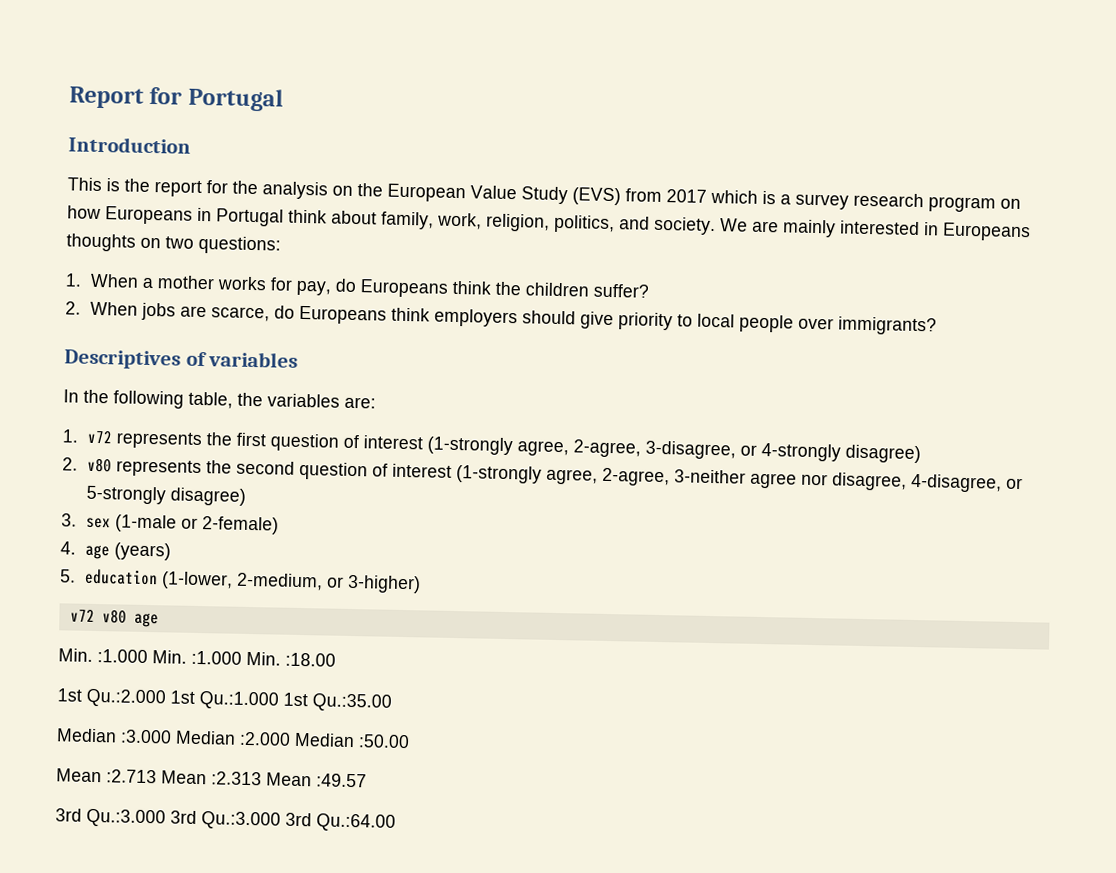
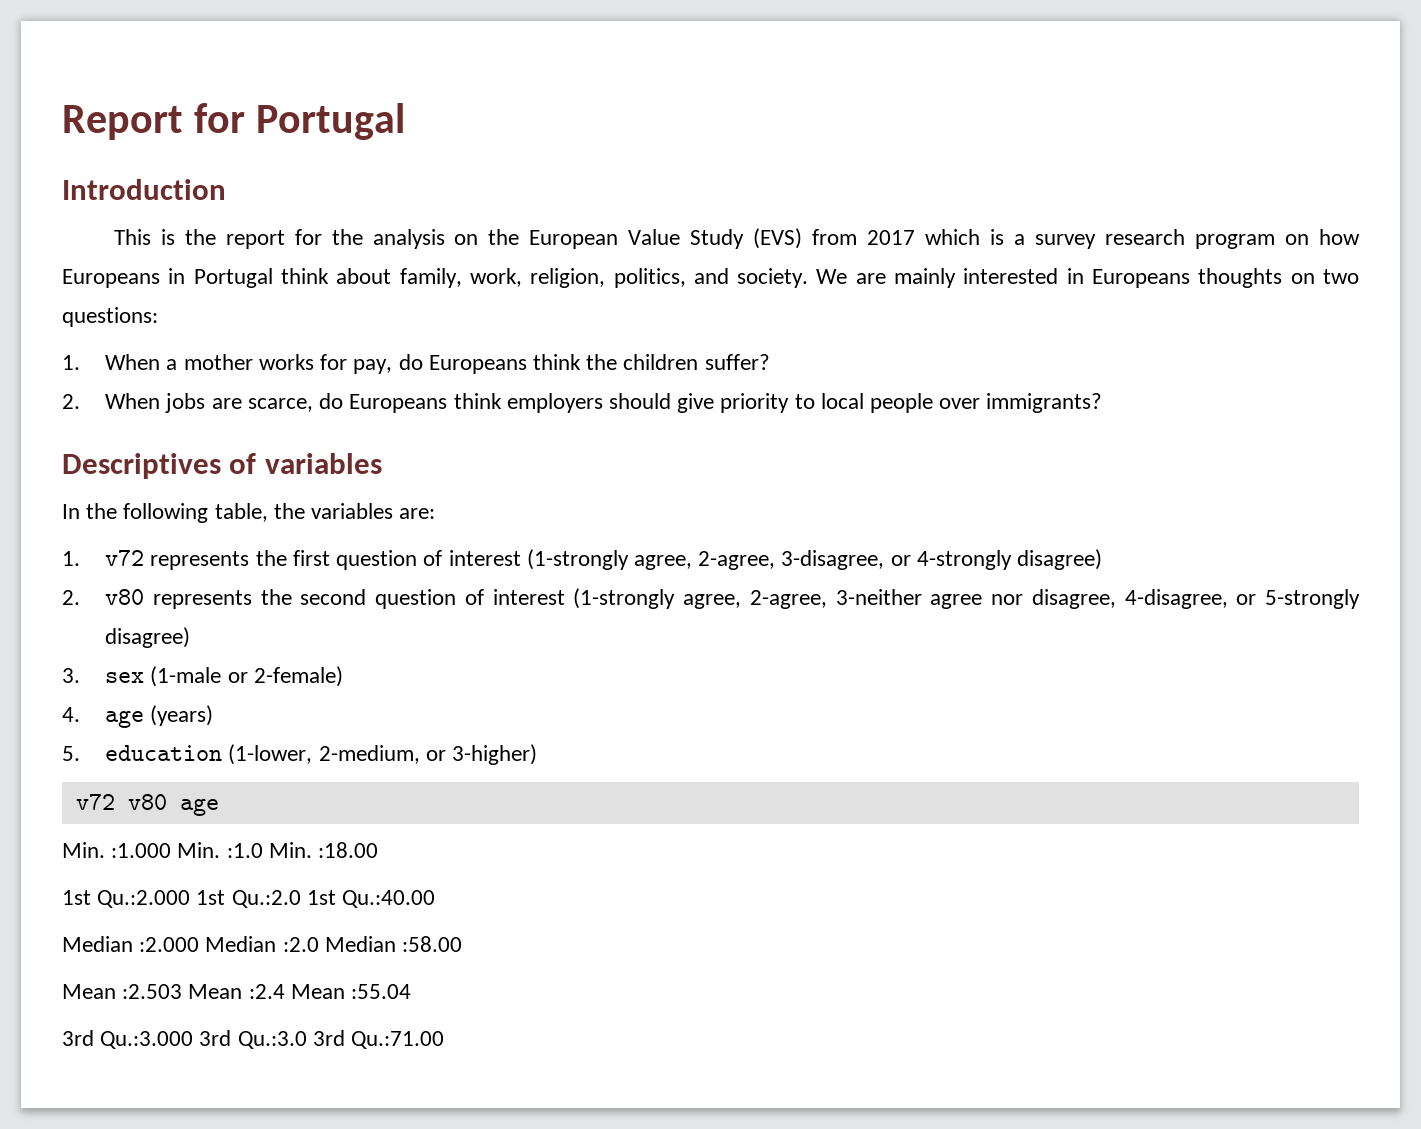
[191,650,242,665] :1.000 -> [226,843,263,858] :1.0
[199,691,392,712] [56,728,410,749] [56,768,367,788] [55,808,396,832] Qu.:1.000 1st Qu.:35.00 // Median :3.000 Median :2.000 Median :50.00 // Mean :2.713 Mean :2.313 Mean :49.57 // 3rd Qu.:3.000 3rd Qu.:3.000 3rd Qu.:64.00 -> [231,890,436,908] [62,936,463,952] [62,984,412,999] [62,1030,445,1049] Qu.:2.0 1st Qu.:40.00 // Median :2.000 Median :2.0 Median :58.00 // Mean :2.503 Mean :2.4 Mean :55.04 // 3rd Qu.:3.000 3rd Qu.:3.0 3rd Qu.:71.00

